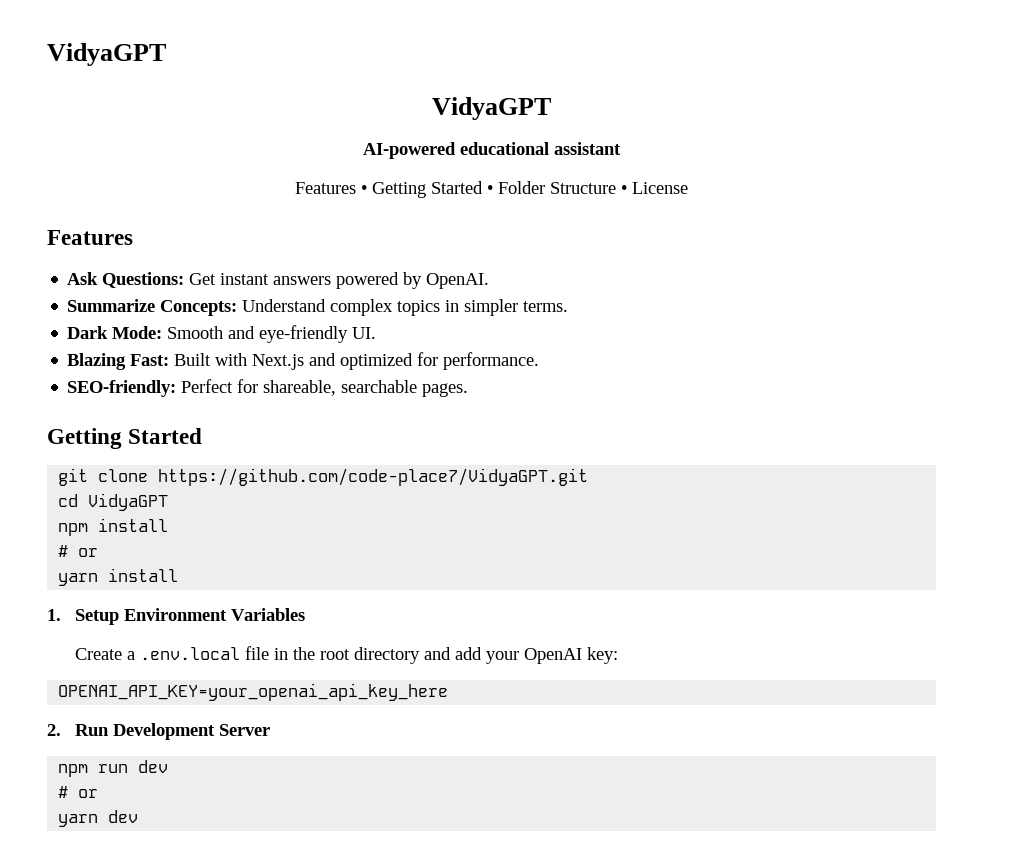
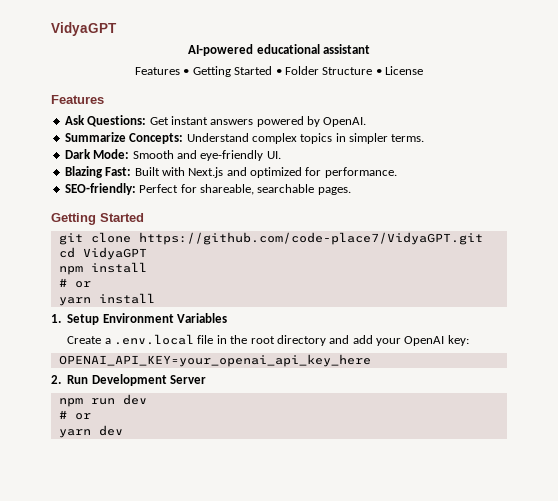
[47,43,166,66] [432,97,551,120] VidyaGPT // VidyaGPT -> [51,22,117,36] VidyaGPT

